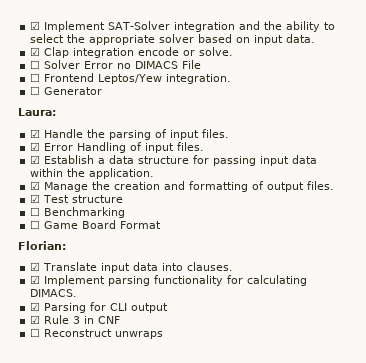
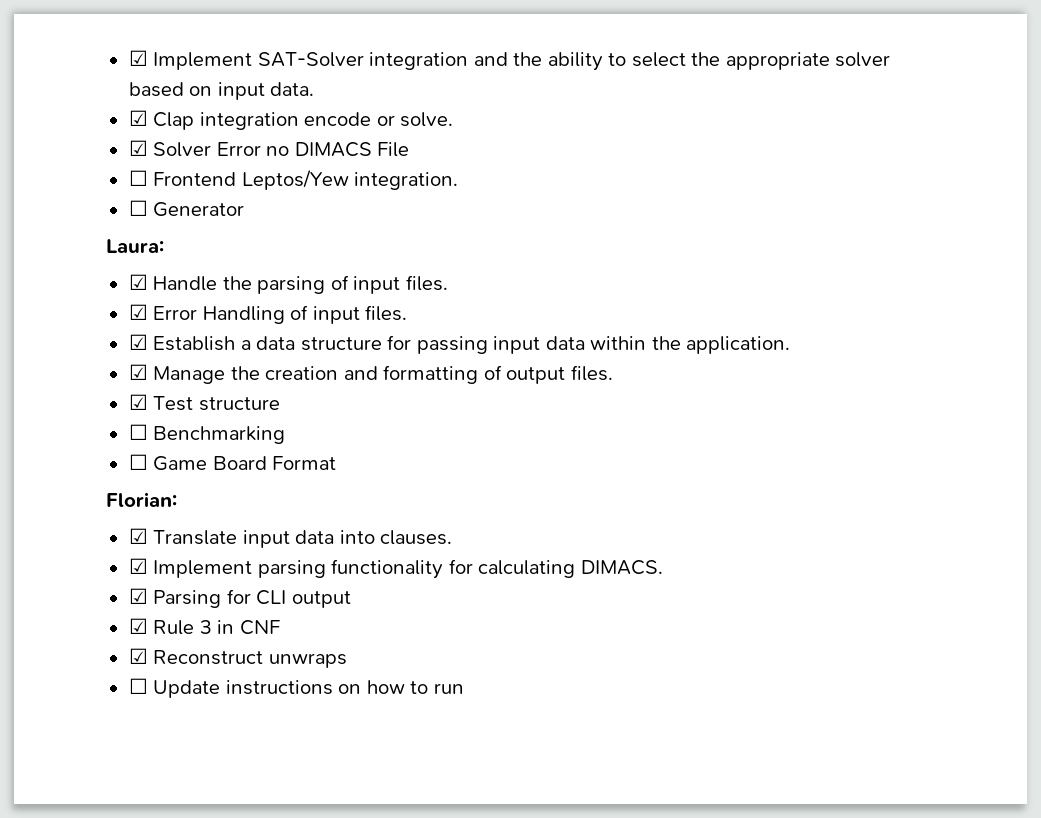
[30,60,41,69] ☐ -> [128,140,148,156] ☑
[30,328,41,337] ☐ -> [128,648,148,664] ☑
(164, 335) none -> [128,678,464,698] // ☐ Update instructions on how to run

